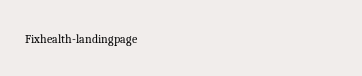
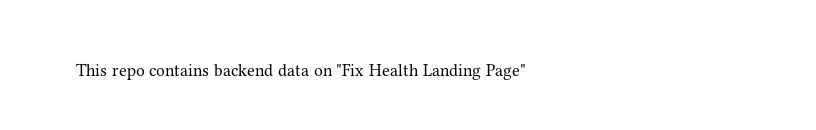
[25,34,138,46] Fixhealth-landingpage -> [76,63,526,80] This repo contains backend data on "Fix Health Landing Page"

